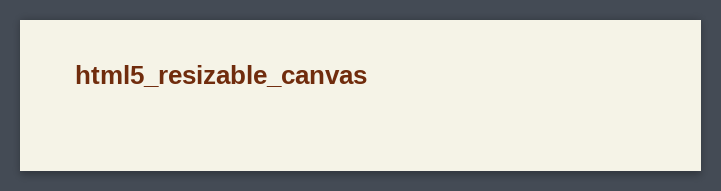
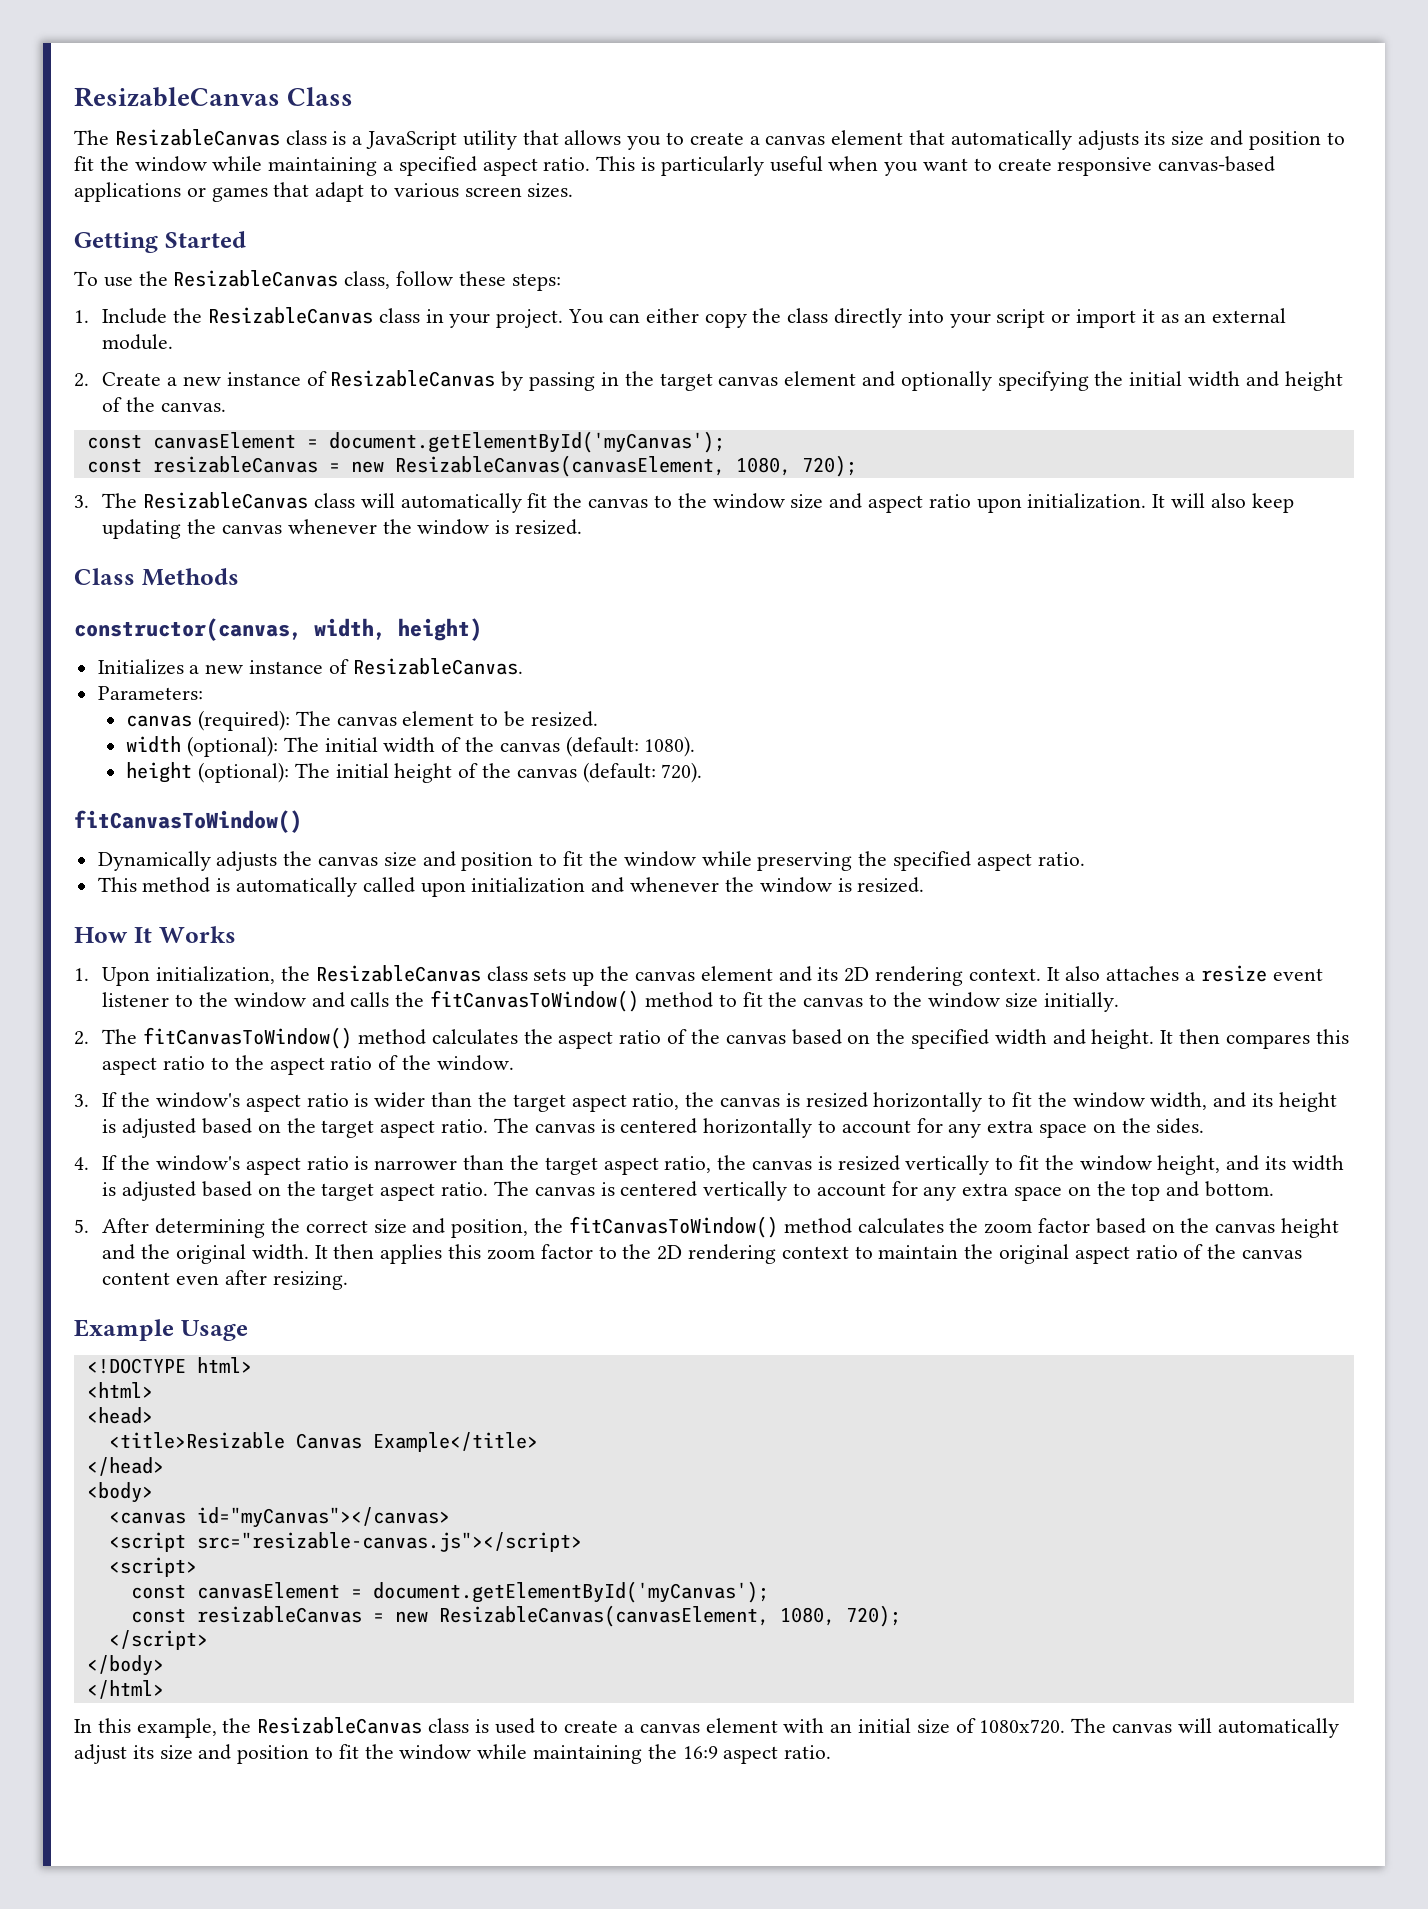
[75,65,367,87] html5_resizable_canvas -> [74,87,354,107] [74,129,1345,150] [74,156,1276,176] [74,182,574,202] [74,231,246,253] [74,270,561,291] [74,307,1287,328] [102,334,174,350] [74,370,1343,391] [102,397,227,412] [86,431,725,453] [86,455,857,477] [74,492,1294,513] [102,519,583,539] [74,568,239,586] [74,618,482,641] [97,658,523,675] [97,686,203,700] [126,710,598,731] [126,736,696,757] [126,762,703,783] [74,810,302,833] [97,851,1085,871] [97,877,925,897] [74,926,236,943] [74,965,1323,986] [102,990,1120,1012] [74,1027,1349,1049] [102,1055,514,1075] [74,1092,1337,1112] [102,1118,1205,1138] [74,1155,1344,1175] [102,1181,1274,1201] [74,1216,1339,1238] [102,1244,1302,1264] [102,1270,348,1290] [74,1319,248,1341] [86,1357,252,1374] [86,1382,153,1398] [86,1407,153,1424] [108,1432,538,1452] [86,1457,164,1476] [86,1482,153,1503] [108,1507,450,1528] [108,1532,582,1552] [108,1557,197,1577] [130,1581,769,1603] [130,1605,901,1627] [108,1630,208,1650] [86,1655,164,1676] [86,1680,164,1699] [74,1717,1339,1738] [74,1744,832,1764] ResizableCanvas Class // The ResizableCanvas class is a JavaScript utility that allows you to create a canvas element that automatically adjusts its size and position to fit the window while maintaining a specified aspect ratio. This is particularly useful when you want to create responsive canvas-based applications or games that adapt to various screen sizes. // Getting Started // To use the ResizableCanvas class, follow these steps: // 1. Include the ResizableCanvas class in your project. You can either copy the class directly into your script or import it as an external module. // 2. Create a new instance of ResizableCanvas by passing in the target canvas element and optionally specifying the initial width and height of the canvas. // const canvasElement = document.getElementById('myCanvas'); // const resizableCanvas = new ResizableCanvas(canvasElement, 1080, 720); // 3. The ResizableCanvas class will automatically fit the canvas to the window size and aspect ratio upon initialization. It will also keep updating the canvas whenever the window is resized. // Class Methods // constructor(canvas, width, height) // Initializes a new instance of ResizableCanvas. // Parameters: // canvas (required): The canvas element to be resized. // width (optional): The initial width of the canvas (default: 1080). // height (optional): The initial height of the canvas (default: 720). // fitCanvasToWindow() // Dynamically adjusts the canvas size and position to fit the window while preserving the specified aspect ratio. // This method is automatically called upon initialization and whenever the window is resized. // How It Works // 1. Upon initialization, the ResizableCanvas class sets up the canvas element and its 2D rendering context. It also attaches a resize event listener to the window and calls the fitCanvasToWindow() method to fit the canvas to the window size initially. // 2. The fitCanvasToWindow() method calculates the aspect ratio of the canvas based on the specified width and height. It then compares this aspect ratio to the aspect ratio of the window. // 3. If the window's aspect ratio is wider than the target aspect ratio, the canvas is resized horizontally to fit the window width, and its height is adjusted based on the target aspect ratio. The canvas is centered horizontally to account for any extra space on the sides. // 4. If the window's aspect ratio is narrower than the target aspect ratio, the canvas is resized vertically to fit the window height, and its width is adjusted based on the target aspect ratio. The canvas is centered vertically to account for any extra space on the top and bottom. // 5. After determining the correct size and position, the fitCanvasToWindow() method calculates the zoom factor based on the canvas height and the original width. It then applies this zoom factor to the 2D rendering context to maintain the original aspect ratio of the canvas content even after resizing. // Example Usage // <!DOCTYPE html> // <html> // <head> // <title>Resizable Canvas Example</title> // </head> // <body> // <canvas id="myCanvas"></canvas> // <script src="resizable-canvas.js"></script> // <script> // const canvasElement = document.getElementById('myCanvas'); // const resizableCanvas = new ResizableCanvas(canvasElement, 1080, 720); // </script> // </body> // </html> // In this example, the ResizableCanvas class is used to create a canvas element with an initial size of 1080x720. The canvas will automatically adjust its size and position to fit the window while maintaining the 16:9 aspect ratio.

